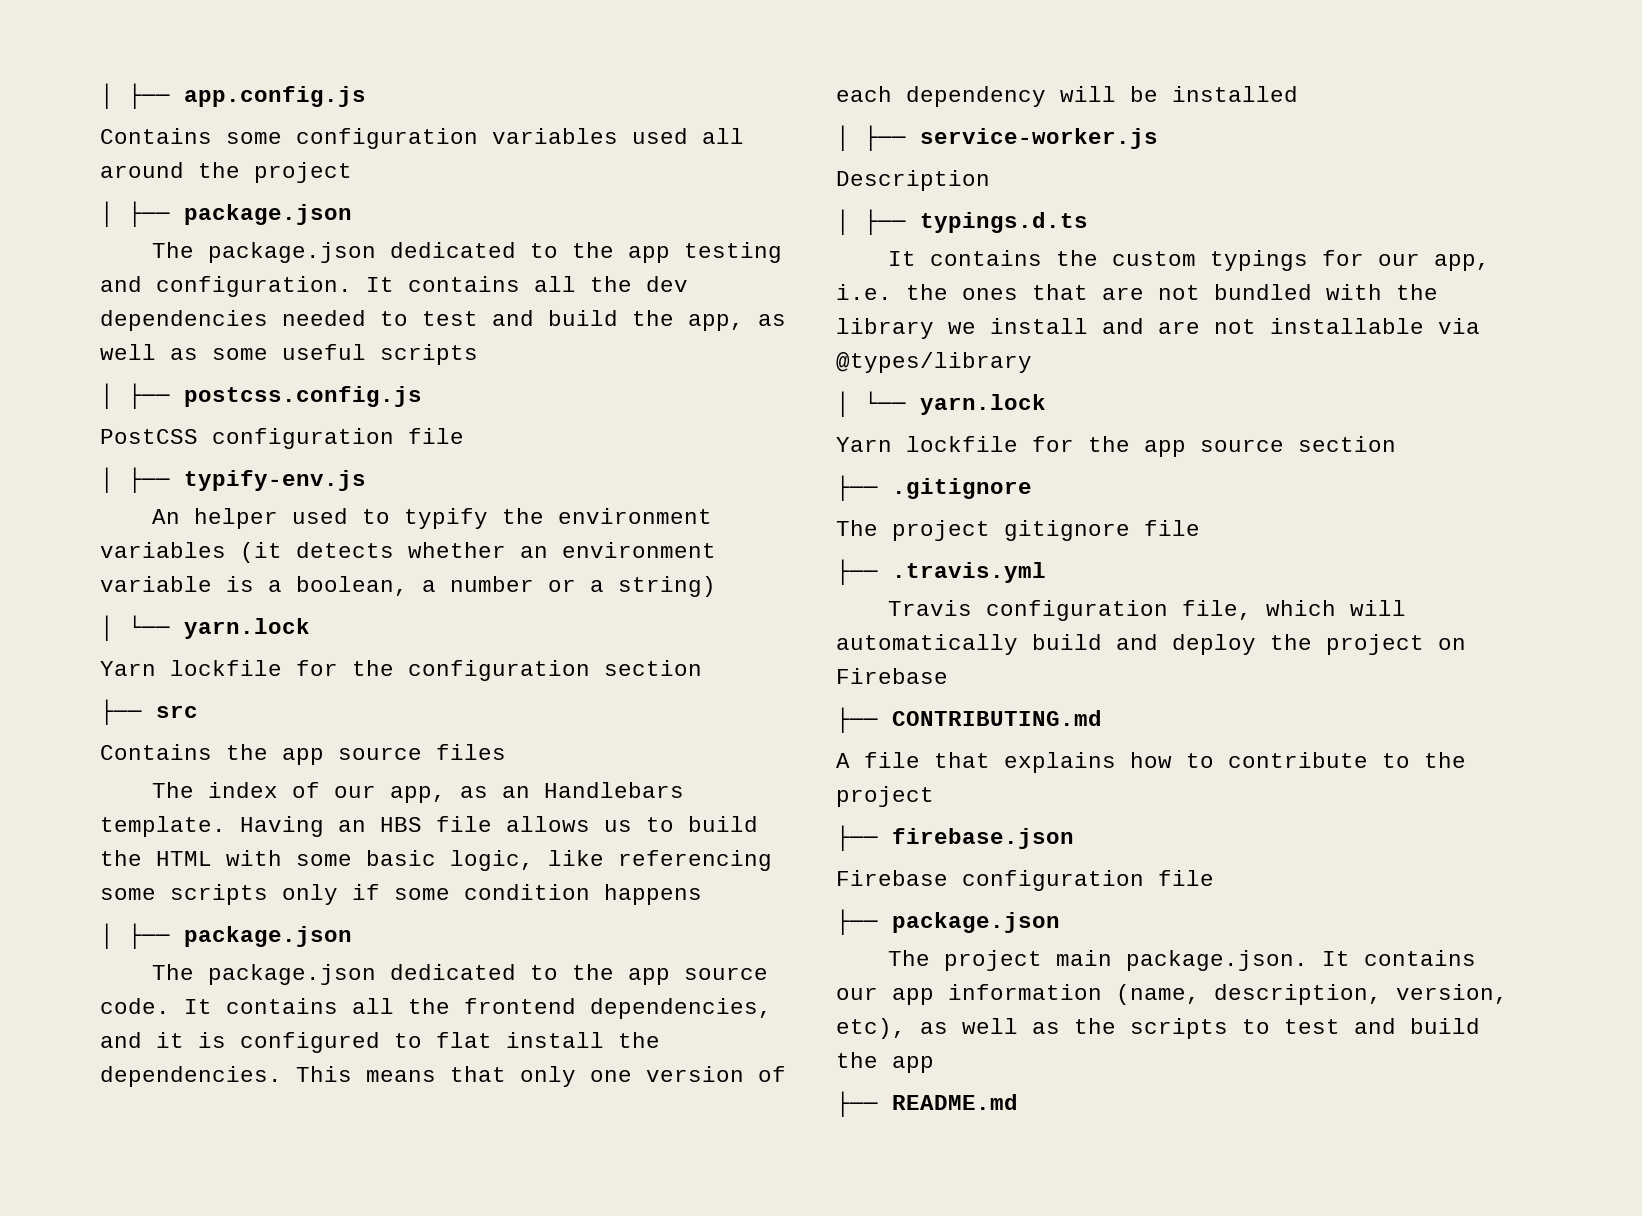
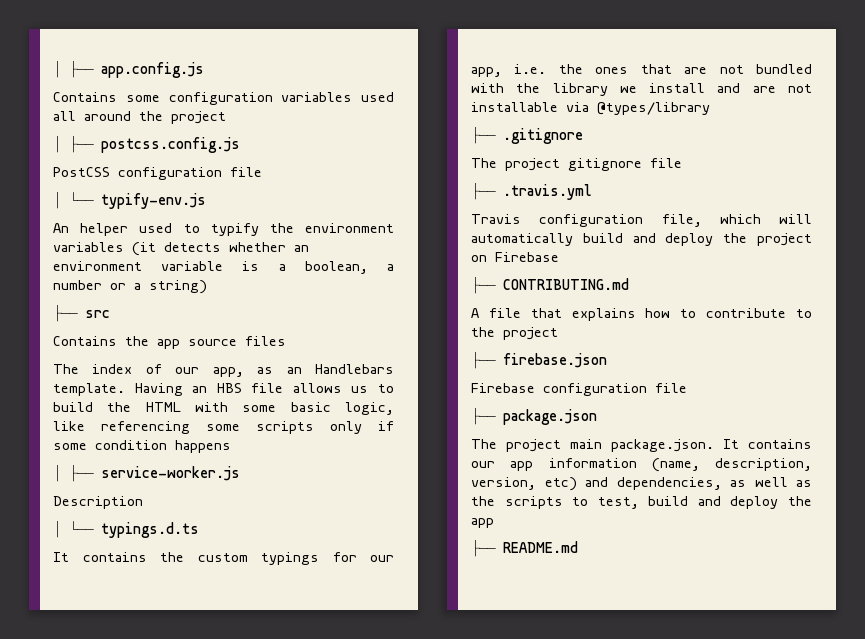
[100,201,352,227] [151,242,782,263] [100,276,688,297] [100,310,786,331] [100,344,478,365] // │ ├── package.json // The package.json dedicated to the app testing and configuration. It contains all the dev dependencies needed to test and build the app, as well as some useful scripts -> (226, 117) none
[128,467,170,493] ├── -> [69,192,94,205] └──
[100,615,310,641] [100,660,702,681] // │ └── yarn.lock // Yarn lockfile for the configuration section -> (207, 287) none
[100,923,352,949] [151,964,768,985] [100,998,772,1019] [100,1032,660,1053] [100,1066,786,1087] [836,86,1298,107] // │ ├── package.json // The package.json dedicated to the app source code. It contains all the frontend dependencies, and it is configured to flat install the dependencies. This means that only one version of each dependency will be installed -> (231, 446) none
[864,209,906,235] ├── -> [69,521,94,534] └──
[836,391,1046,417] [836,436,1396,457] // │ └── yarn.lock // Yarn lockfile for the app source section -> (710, 108) none
[836,1018,906,1039] etc), -> [544,477,722,491] etc) and dependencies,
[1284,1018,1480,1034] test and build -> [597,496,779,509] test, build and deploy

